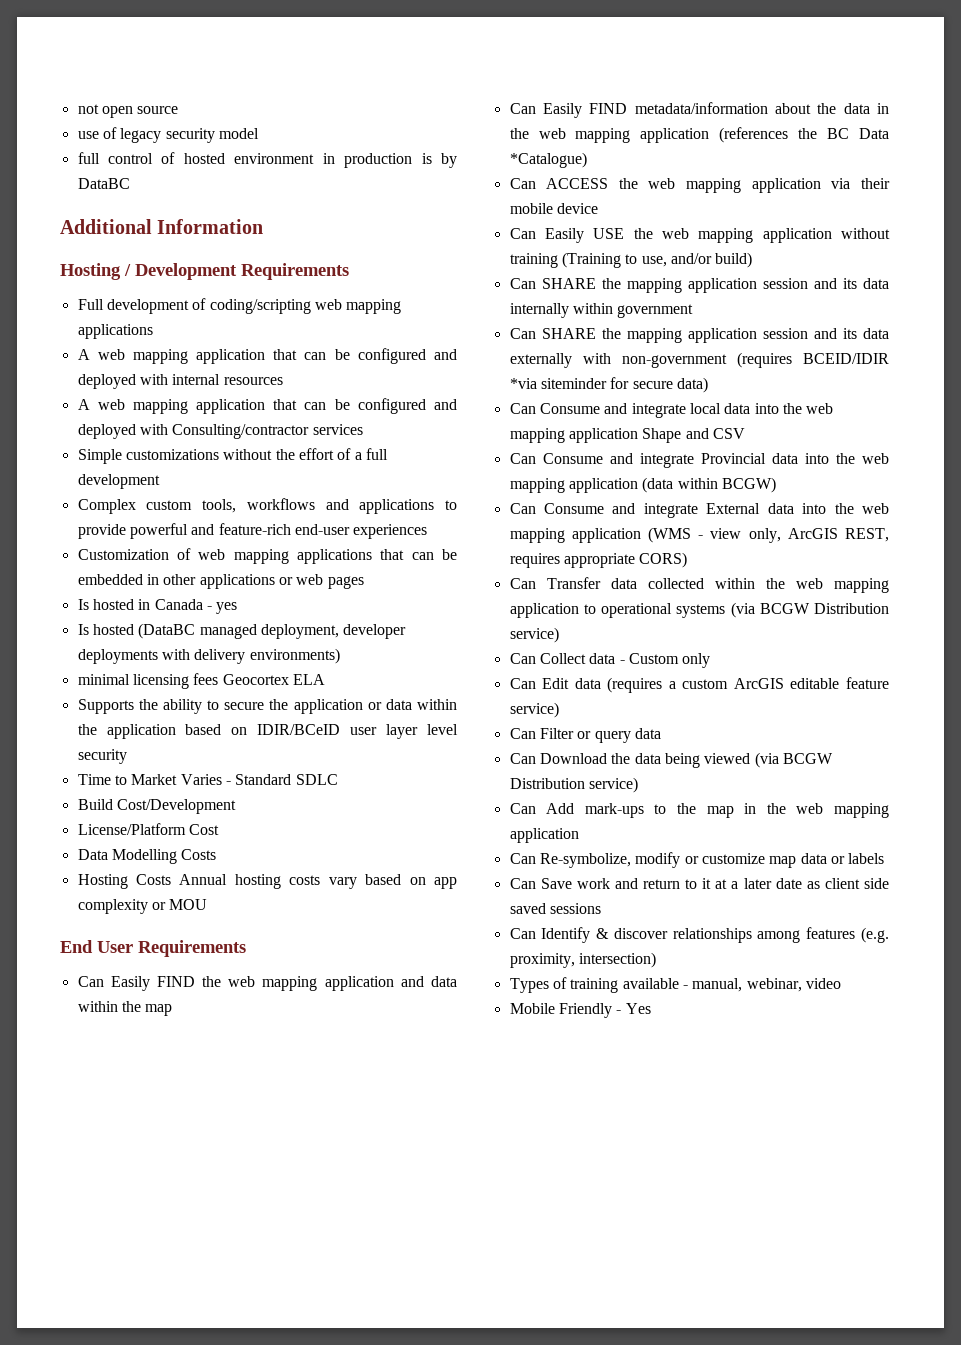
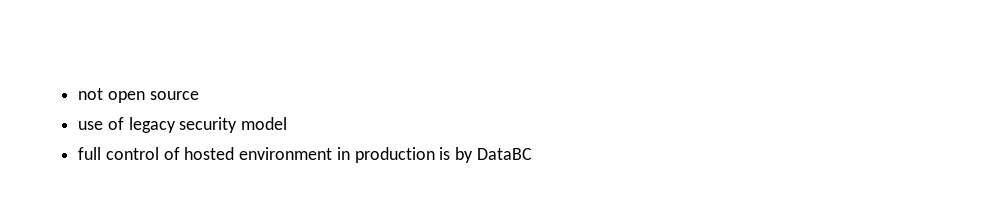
[60,219,264,234] [60,263,349,280] [77,298,402,314] [77,324,153,339] [77,348,458,364] [77,374,283,389] [77,398,458,414] [77,424,363,439] [77,448,388,464] [77,474,160,489] [77,498,458,514] [77,523,428,539] [77,548,457,564] [77,574,364,589] [77,599,238,614] [77,623,407,639] [77,648,340,664] [77,673,325,689] [77,699,458,714] [77,724,458,739] [77,749,127,764] [77,774,338,785] [77,799,236,814] [77,823,219,835] [77,849,217,864] [77,874,458,889] [77,899,208,914] [60,940,246,957] [77,976,458,991] [77,1001,173,1016] [509,102,889,118] [509,127,889,143] [509,152,587,168] [509,178,890,193] [509,203,598,214] [509,228,890,243] [509,252,753,268] [509,278,889,293] [509,303,694,318] [509,328,889,343] [509,352,889,368] [509,377,708,393] [509,403,834,418] [509,428,745,443] [509,453,889,468] [509,477,776,493] [509,503,889,518] [509,527,889,543] [509,552,688,568] [509,577,889,593] [509,602,889,618] [509,627,559,643] [509,653,711,668] [509,677,889,693] [509,702,559,718] [509,728,661,743] [509,752,833,768] [509,777,638,793] [509,803,889,818] [509,828,579,843] [509,852,885,868] [509,878,889,889] [509,903,601,914] [509,927,889,943] [509,952,656,968] [509,977,841,993] [509,1003,651,1018] // Additional Information // Hosting / Development Requirements // Full development of coding/scripting web mapping applications // A web mapping application that can be configured and deployed with internal resources // A web mapping application that can be configured and deployed with Consulting/contractor services // Simple customizations without the effort of a full development // Complex custom tools, workflows and applications to provide powerful and feature-rich end-user experiences // Customization of web mapping applications that can be embedded in other applications or web pages // Is hosted in Canada - yes // Is hosted (DataBC managed deployment, developer deployments with delivery environments) // minimal licensing fees Geocortex ELA // Supports the ability to secure the application or data within the application based on IDIR/BCeID user layer level security // Time to Market Varies - Standard SDLC // Build Cost/Development // License/Platform Cost // Data Modelling Costs // Hosting Costs Annual hosting costs vary based on app complexity or MOU // End User Requirements // Can Easily FIND the web mapping application and data within the map // Can Easily FIND metadata/information about the data in the web mapping application (references the BC Data *Catalogue) // Can ACCESS the web mapping application via their mobile device // Can Easily USE the web mapping application without training (Training to use, and/or build) // Can SHARE the mapping application session and its data internally within government // Can SHARE the mapping application session and its data externally with non-government (requires BCEID/IDIR *via siteminder for secure data) // Can Consume and integrate local data into the web mapping application Shape and CSV // Can Consume and integrate Provincial data into the web mapping application (data within BCGW) // Can Consume and integrate External data into the web mapping application (WMS - view only, ArcGIS REST, requires appropriate CORS) // Can Transfer data collected within the web mapping application to operational systems (via BCGW Distribution service) // Can Collect data - Custom only // Can Edit data (requires a custom ArcGIS editable feature service) // Can Filter or query data // Can Download the data being viewed (via BCGW Distribution service) // Can Add mark-ups to the map in the web mapping application // Can Re-symbolize, modify or customize map data or labels // Can Save work and return to it at a later date as client side saved sessions // Can Identify & discover relationships among features (e.g. proximity, intersection) // Types of training available - manual, webinar, video // Mobile Friendly - Yes -> (532, 154) none

